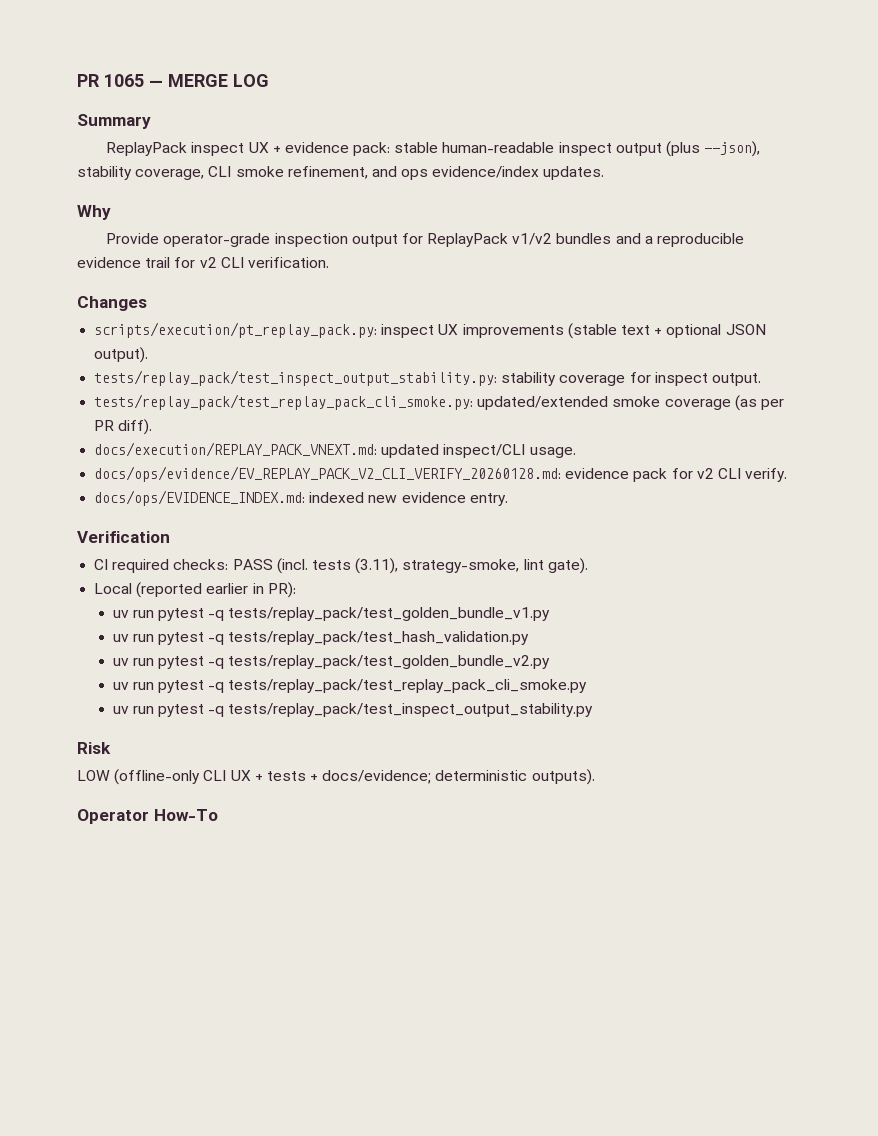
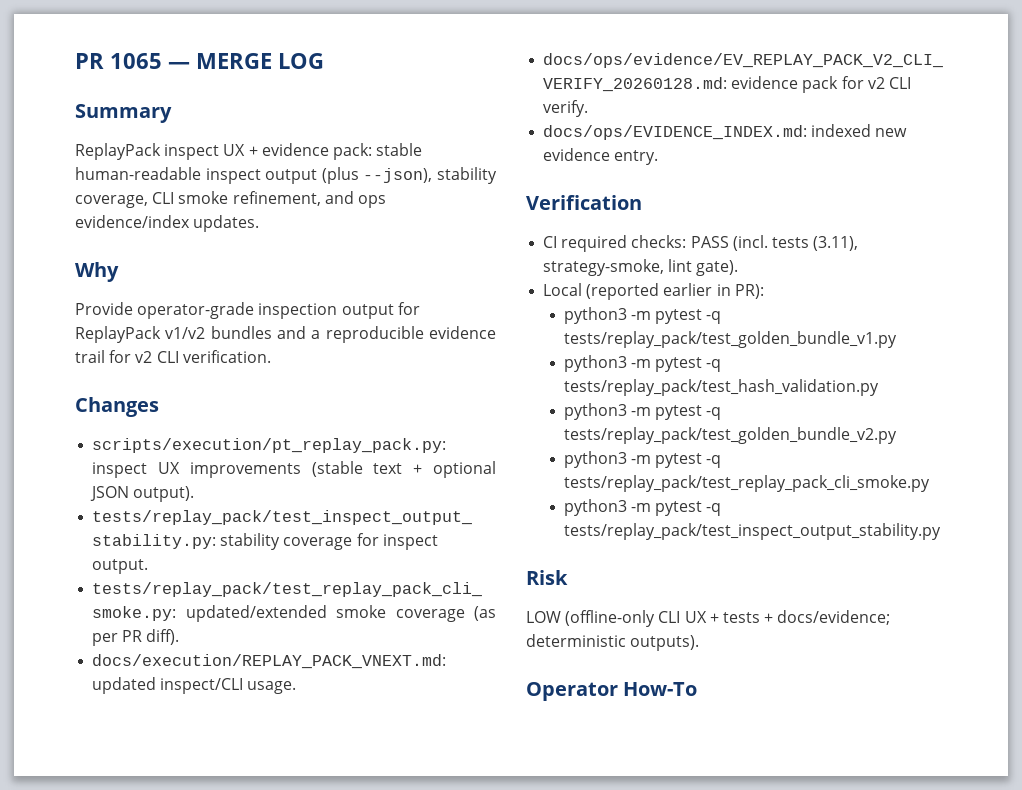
[112,610,154,618] uv run -> [563,307,651,324] python3 -m
[112,634,154,642] uv run -> [563,355,651,372] python3 -m
[112,658,154,666] uv run -> [563,403,651,420] python3 -m
[112,682,154,690] uv run -> [563,451,651,468] python3 -m
[112,706,154,714] uv run -> [563,499,651,516] python3 -m

